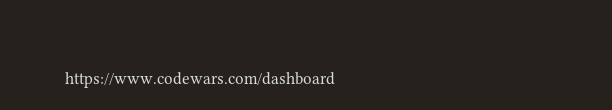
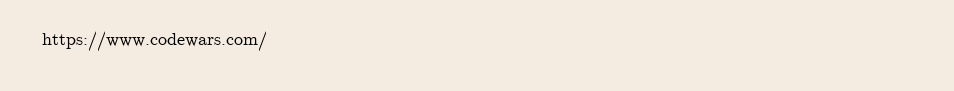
[65,72,335,88] https://www.codewars.com/dashboard -> [42,31,267,52] https://www.codewars.com/

